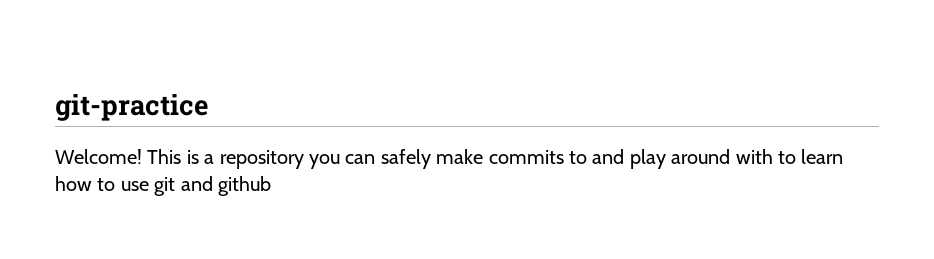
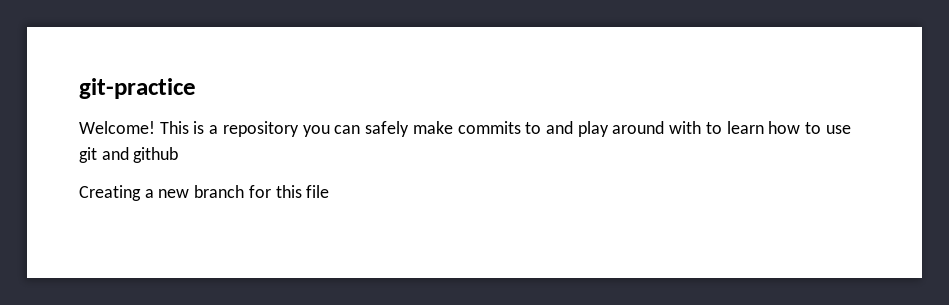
(271, 186) none -> [79,185,330,201] // Creating a new branch for this file

